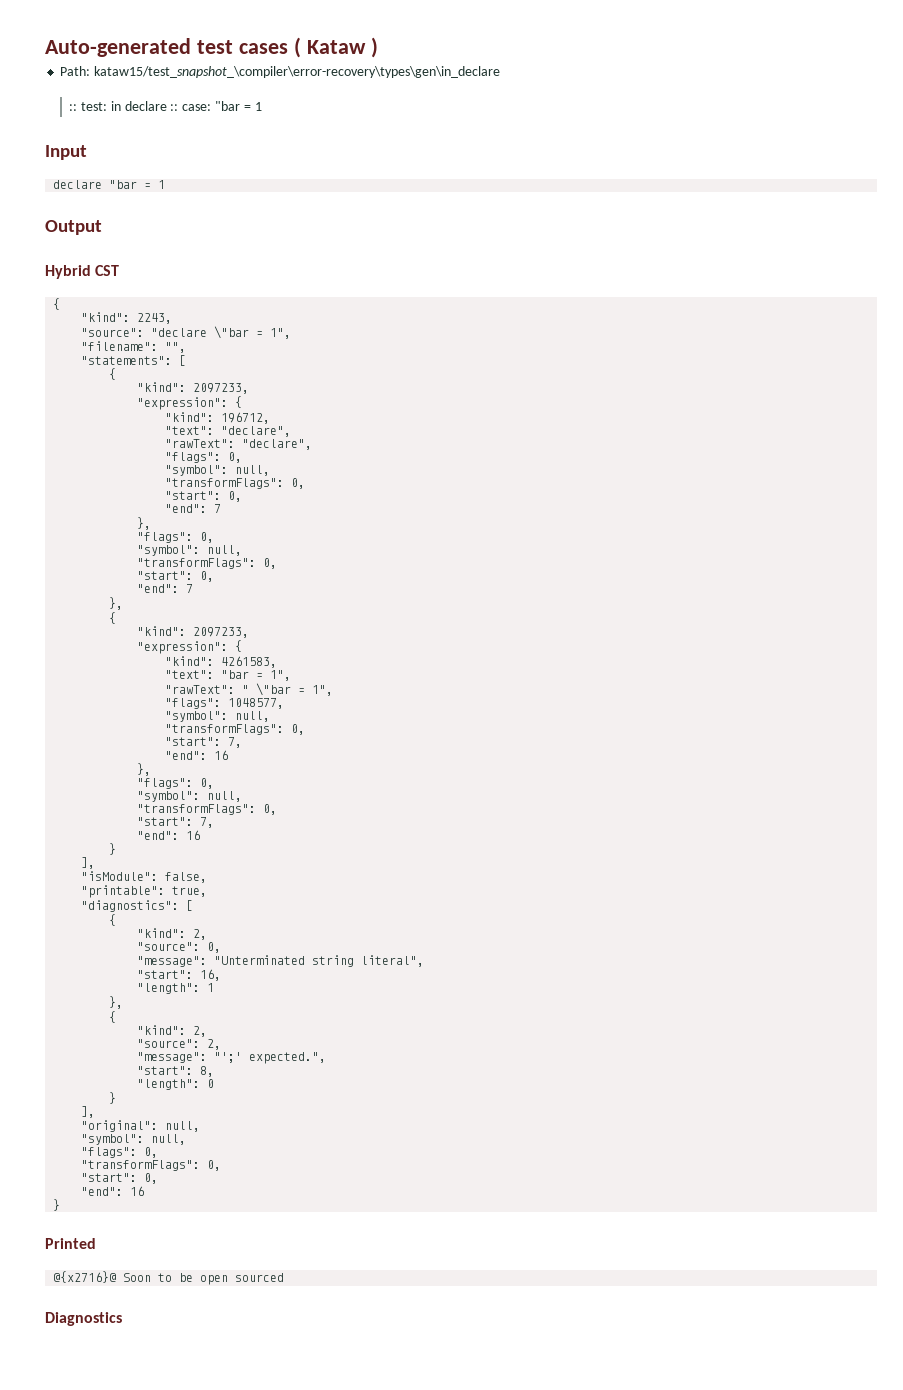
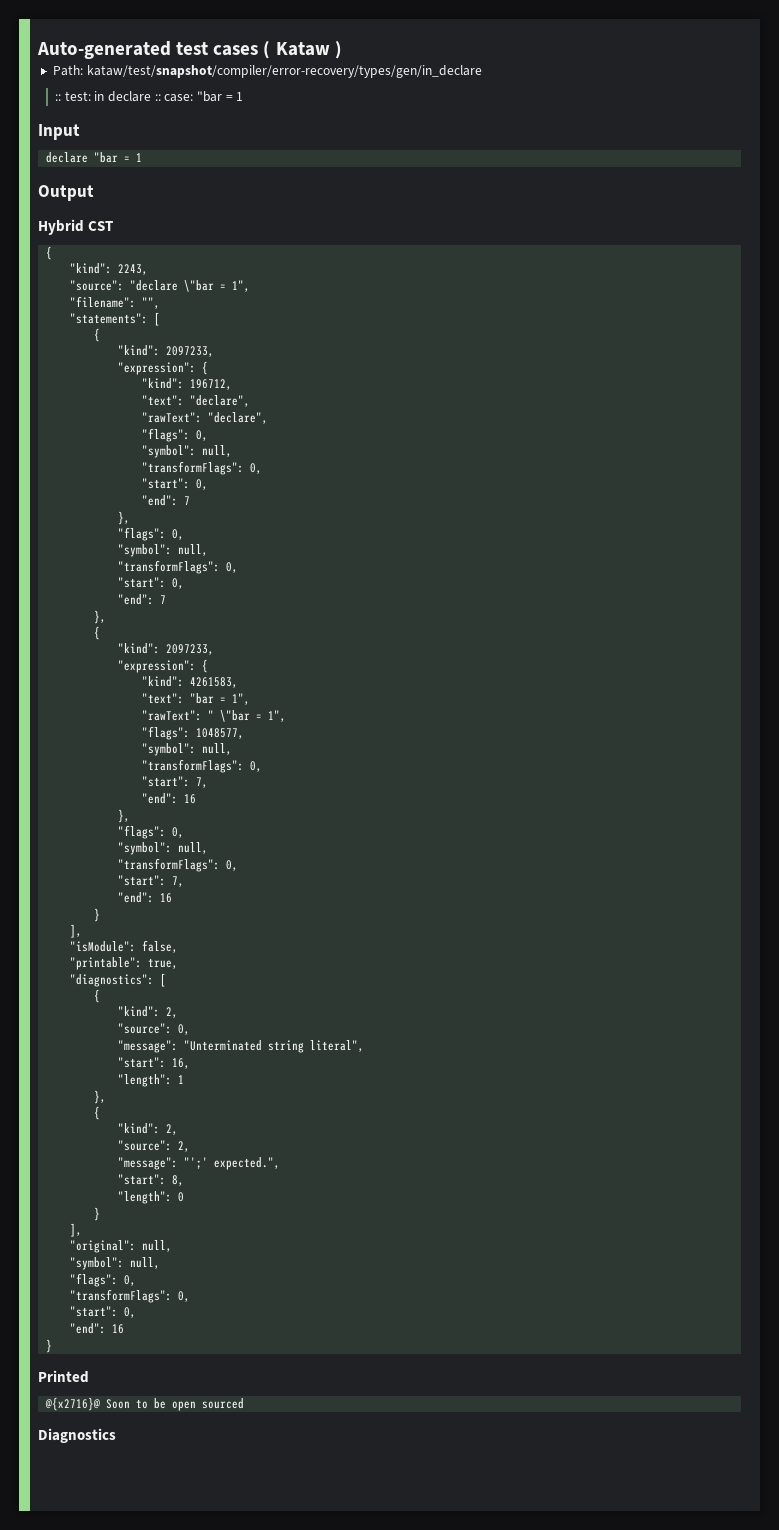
[94,66,501,78] kataw15/test_snapshot_\compiler\error-recovery\types\gen\in_declare -> [86,65,482,78] kataw/test/snapshot/compiler/error-recovery/types/gen/in_declare

